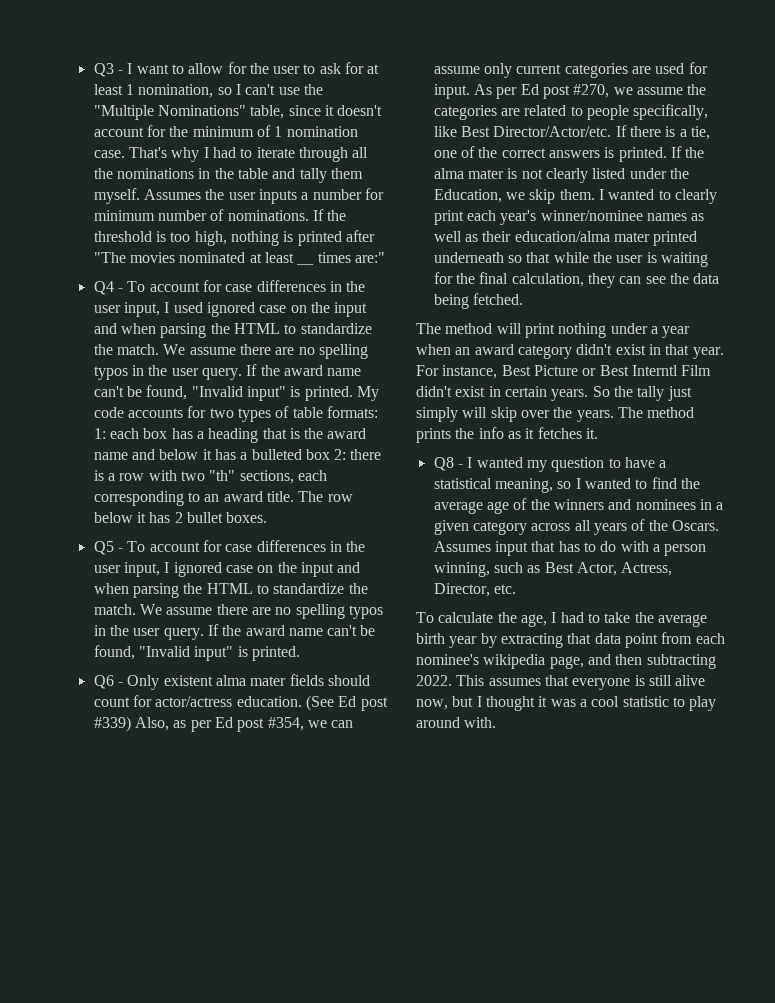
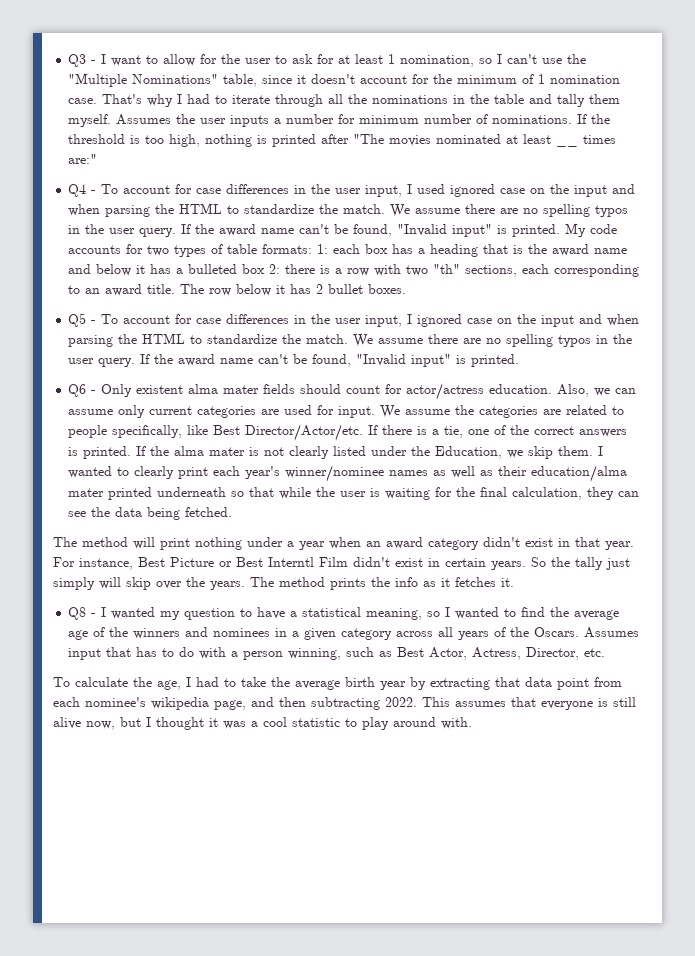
[305,695,388,711] [93,716,304,732] (See Ed post #339) Also, as per Ed post #354, -> [557,384,590,397] Also,
[473,84,633,99] As per Ed post #270, we -> [380,405,401,418] We

